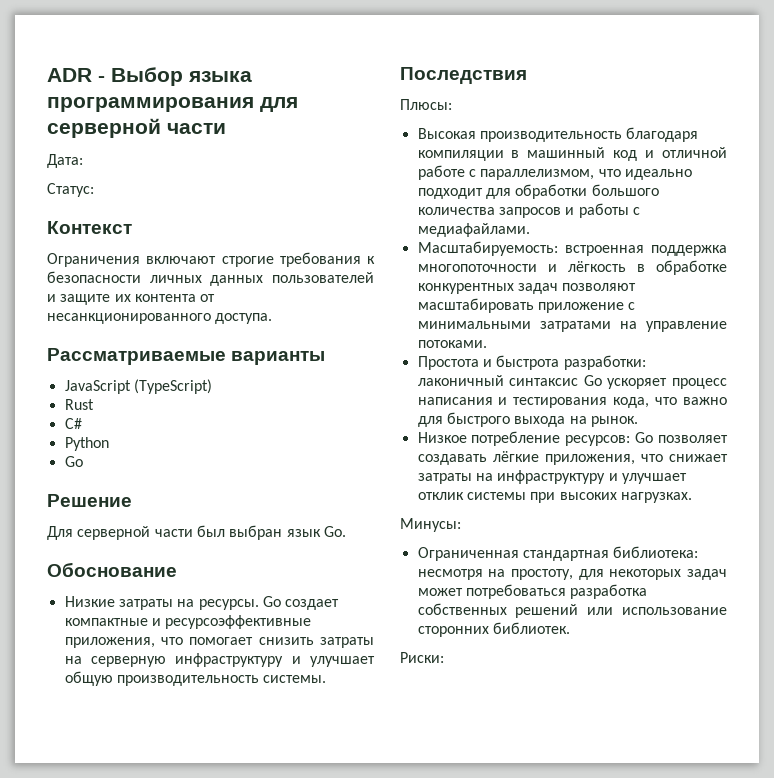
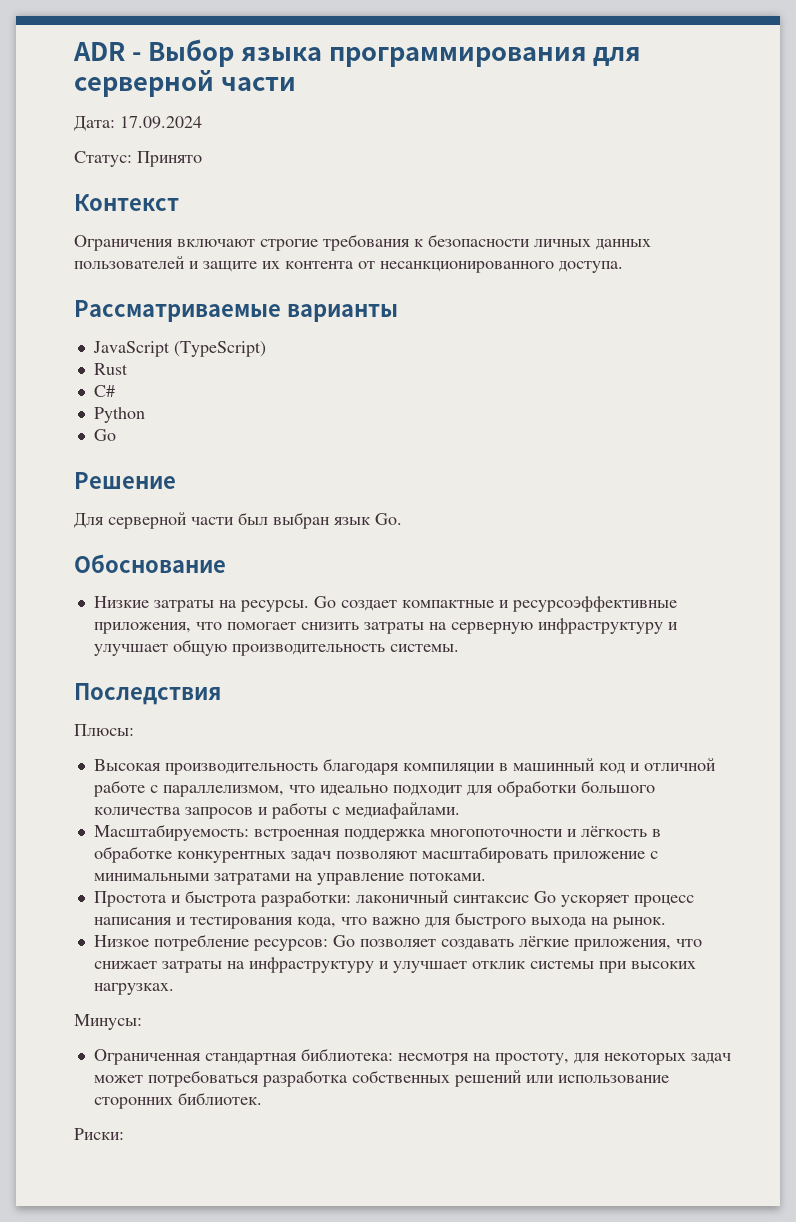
(83, 161) none -> [120,116,202,129] 17.09.2024
(94, 190) none -> [137,151,202,167] Принято

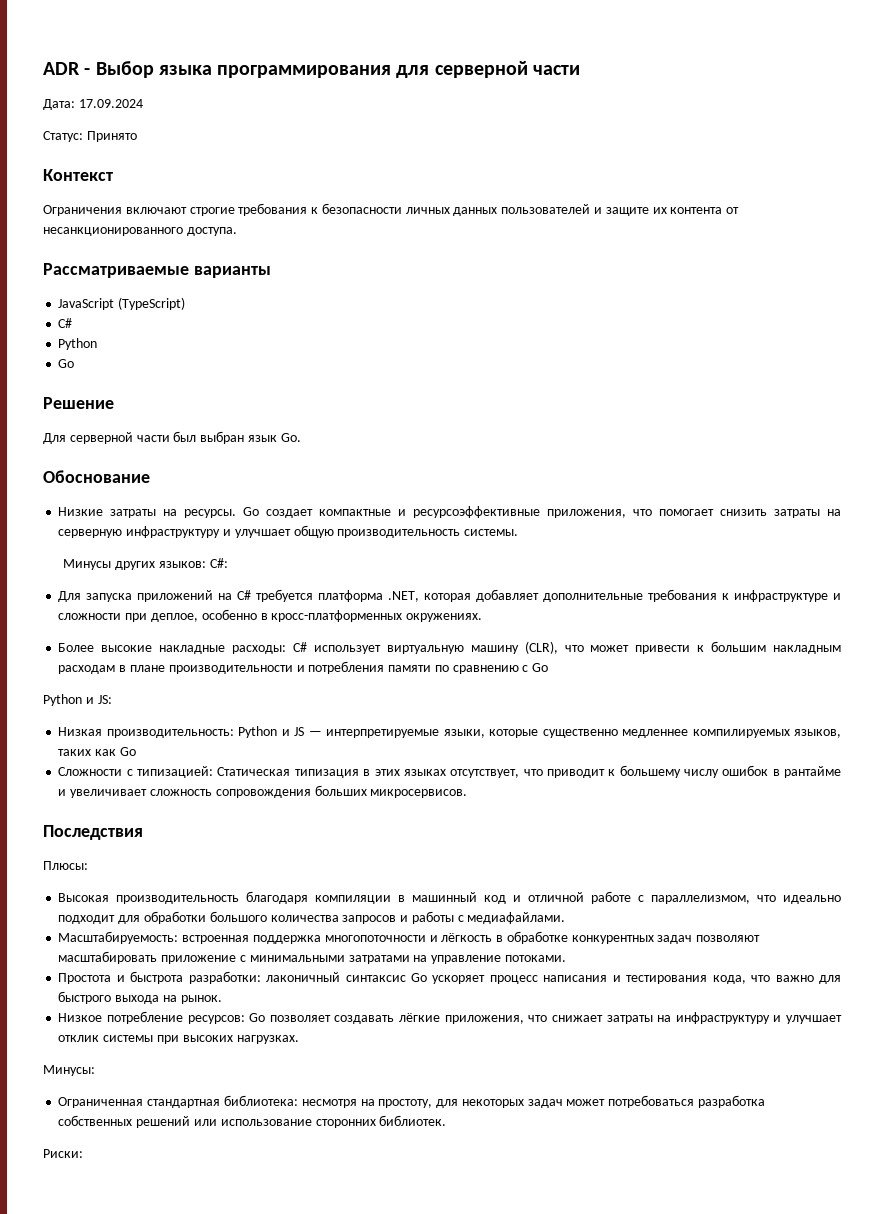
[93,363,128,375] // Rust -> (186, 303) none
(459, 648) none -> [63,558,228,570] [58,589,841,602] [58,609,483,622] [58,641,841,654] [58,661,549,674] [43,694,112,706] [58,726,841,738] [58,747,136,756] [58,765,842,778] [58,785,468,798] // Минусы других языков: C#: // Для запуска приложений на C# требуется платформа .NET, которая добавляет дополнительные требования к инфраструктуре и сложности при деплое, особенно в кросс-платформенных окружениях. // Более высокие накладные расходы: C# использует виртуальную машину (CLR), что может привести к большим накладным расходам в плане производительности и потребления памяти по сравнению с Go // Python и JS: // Низкая производительность: Python и JS — интерпретируемые языки, которые существенно медленнее компилируемых языков, таких как Go // Сложности с типизацией: Статическая типизация в этих языках отсутствует, что приводит к большему числу ошибок в рантайме и увеличивает сложность сопровождения больших микросервисов.

